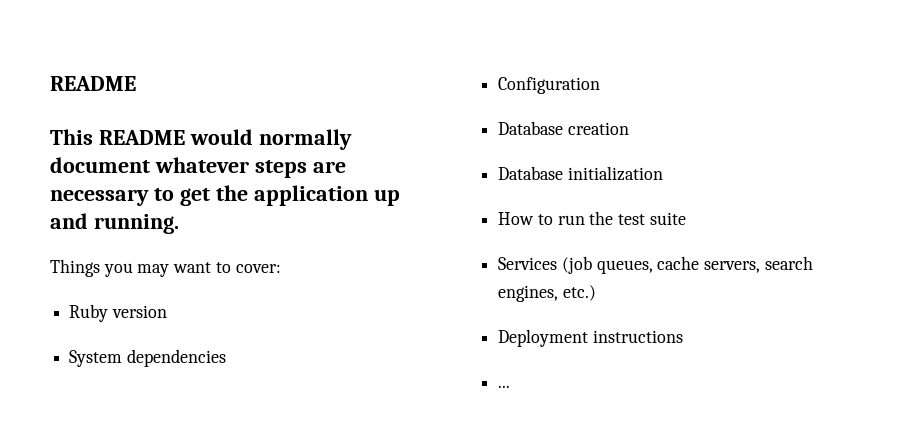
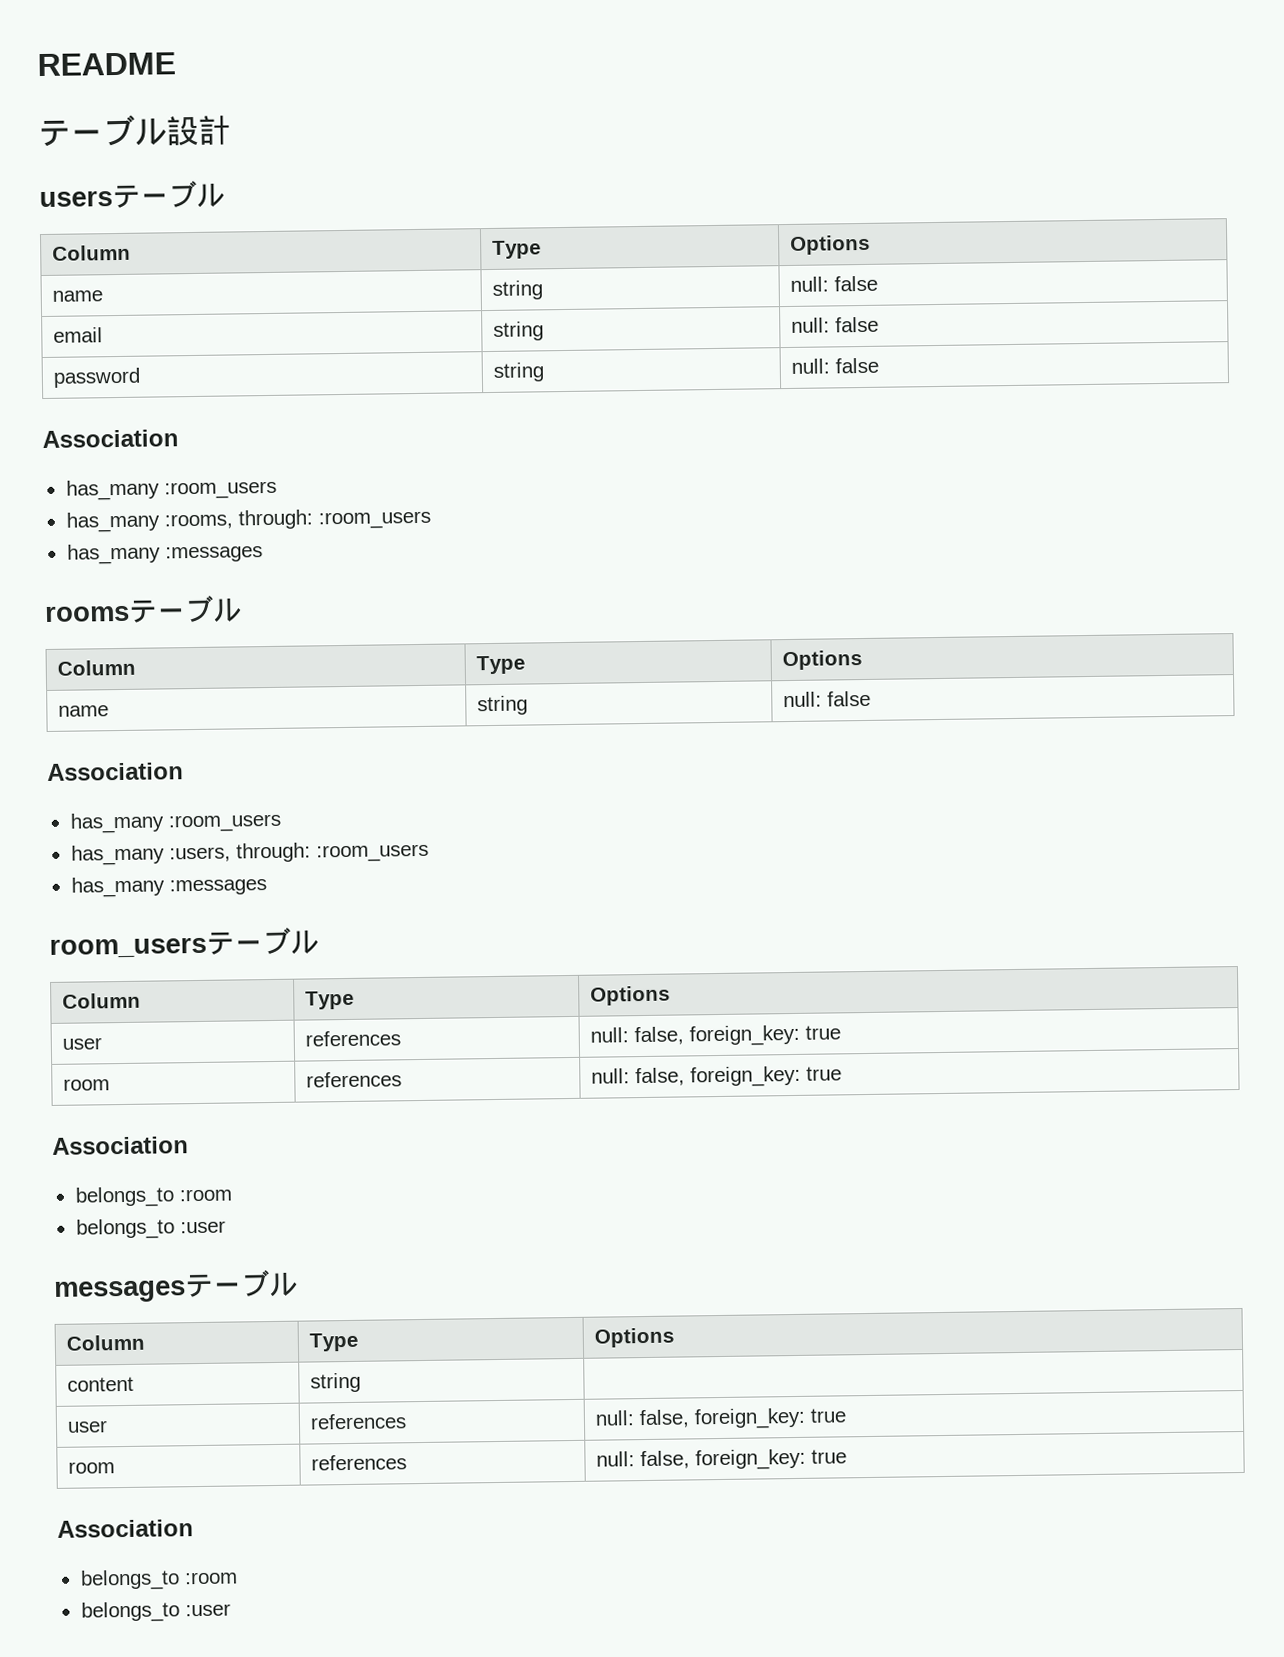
[50,129,352,150] [50,157,346,178] [50,185,400,206] [50,213,179,234] [50,259,281,277] [69,304,167,322] [69,349,226,367] [498,77,601,94] [498,121,629,135] [498,166,663,181] [498,211,686,225] [498,256,813,274] [498,285,596,302] [498,329,683,347] [498,385,511,388] This README would normally document whatever steps are necessary to get the application up and running. // Things you may want to cover: // Ruby version // System dependencies // Configuration // Database creation // Database initialization // How to run the test suite // Services (job queues, cache servers, search engines, etc.) // Deployment instructions // ... -> [38,114,231,147] [39,180,225,209] [52,244,132,261] [492,240,542,259] [790,234,871,255] [52,290,104,302] [492,280,544,300] [790,275,879,292] [53,327,104,343] [493,321,545,341] [791,316,880,333] [53,367,142,388] [493,362,545,382] [791,357,880,374] [42,429,179,449] [65,479,277,501] [65,509,431,533] [66,543,263,565] [44,595,242,623] [57,659,137,676] [476,655,526,675] [782,650,863,671] [58,705,110,717] [477,695,529,716] [783,690,872,708] [47,762,184,781] [69,812,281,834] [70,842,429,866] [70,876,267,898] [49,927,319,959] [62,992,142,1009] [305,990,355,1010] [590,985,671,1006] [62,1037,103,1050] [305,1030,402,1047] [590,1024,842,1047] [63,1078,111,1091] [306,1071,403,1088] [591,1065,843,1088] [52,1136,189,1155] [74,1186,232,1208] [75,1218,226,1240] [54,1270,298,1303] [66,1334,146,1351] [309,1332,359,1352] [594,1327,675,1348] [67,1376,135,1392] [310,1372,362,1393] [67,1420,109,1433] [310,1413,408,1430] [595,1407,847,1430] [68,1461,116,1474] [311,1454,408,1471] [596,1448,848,1471] [57,1519,194,1538] [79,1569,238,1591] [80,1601,231,1623] テーブル設計 // usersテーブル // Column | Type | Options // name | string | null: false // email | string | null: false // password | string | null: false // Association // has_many :room_users // has_many :rooms, through: :room_users // has_many :messages // roomsテーブル // Column | Type | Options // name | string | null: false // Association // has_many :room_users // has_many :users, through: :room_users // has_many :messages // room_usersテーブル // Column | Type | Options // user | references | null: false, foreign_key: true // room | references | null: false, foreign_key: true // Association // belongs_to :room // belongs_to :user // messagesテーブル // Column | Type | Options // content | string | // user | references | null: false, foreign_key: true // room | references | null: false, foreign_key: true // Association // belongs_to :room // belongs_to :user

